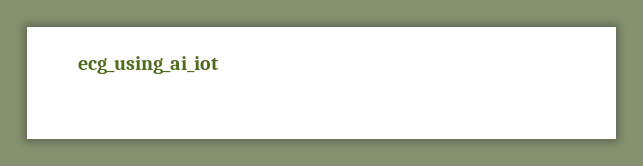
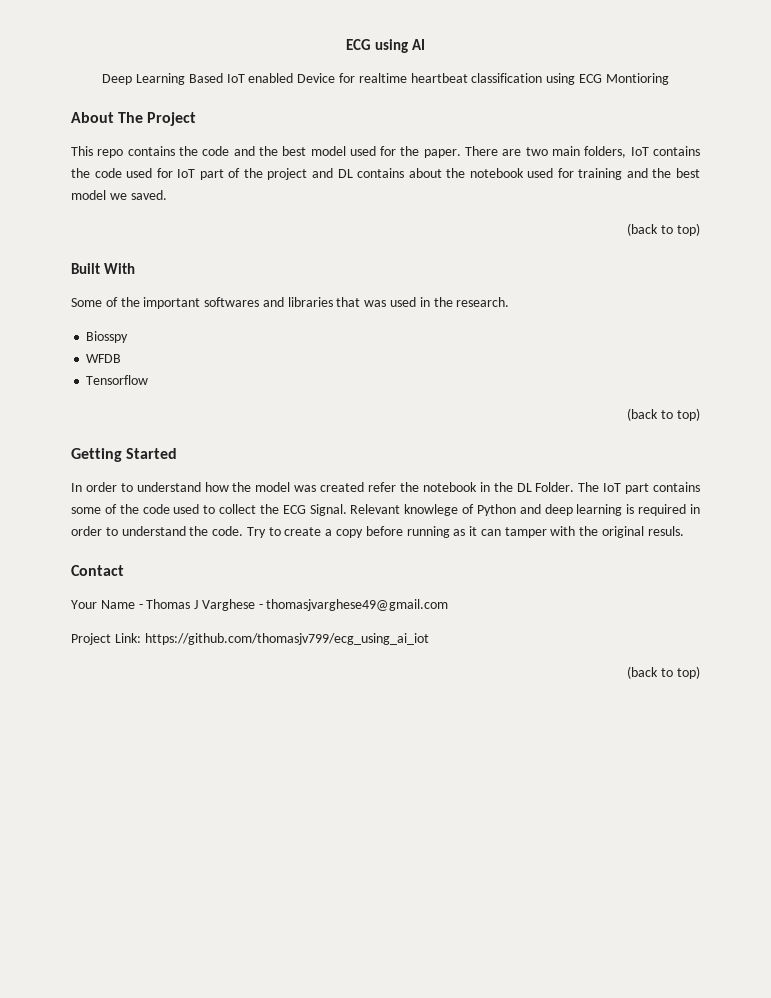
[78,56,219,74] ecg_using_ai_iot -> [346,39,425,53] [102,73,669,85] [71,112,197,126] [71,146,700,158] [71,168,700,180] [71,190,167,200] [627,223,700,236] [71,263,135,274] [71,297,510,309] [86,331,129,343] [86,354,122,363] [86,375,149,385] [627,408,700,421] [71,448,178,462] [71,482,701,494] [71,504,701,516] [71,526,684,538] [71,565,124,576] [71,599,449,611] [71,633,429,645] [627,666,700,679] ECG using AI // Deep Learning Based IoT enabled Device for realtime heartbeat classification using ECG Montioring // About The Project // This repo contains the code and the best model used for the paper. There are two main folders, IoT contains the code used for IoT part of the project and DL contains about the notebook used for training and the best model we saved. // (back to top) // Built With // Some of the important softwares and libraries that was used in the research. // Biosspy // WFDB // Tensorflow // (back to top) // Getting Started // In order to understand how the model was created refer the notebook in the DL Folder. The IoT part contains some of the code used to collect the ECG Signal. Relevant knowlege of Python and deep learning is required in order to understand the code. Try to create a copy before running as it can tamper with the original resuls. // Contact // Your Name - Thomas J Varghese - thomasjvarghese49@gmail.com // Project Link: https://github.com/thomasjv799/ecg_using_ai_iot // (back to top)

